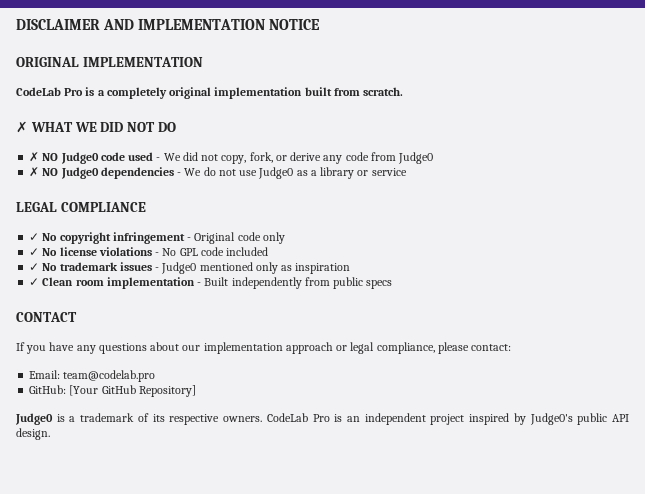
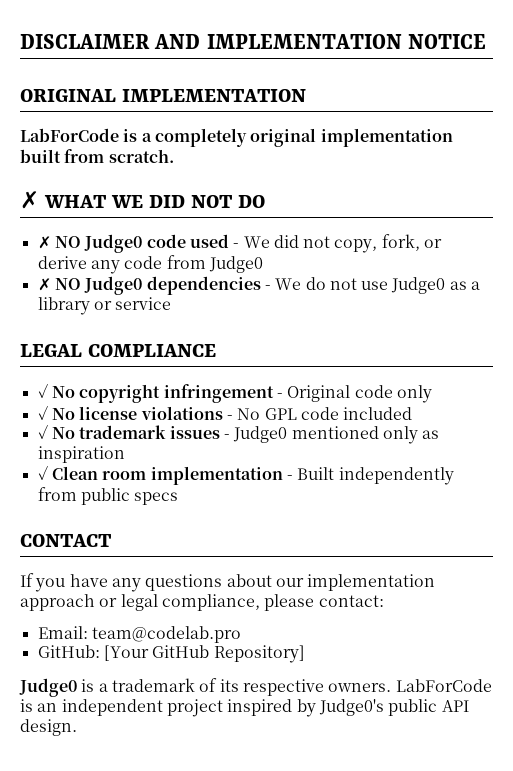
[16,87,84,96] CodeLab Pro -> [20,128,119,142] LabForCode
[266,413,330,422] CodeLab Pro -> [395,679,492,692] LabForCode

